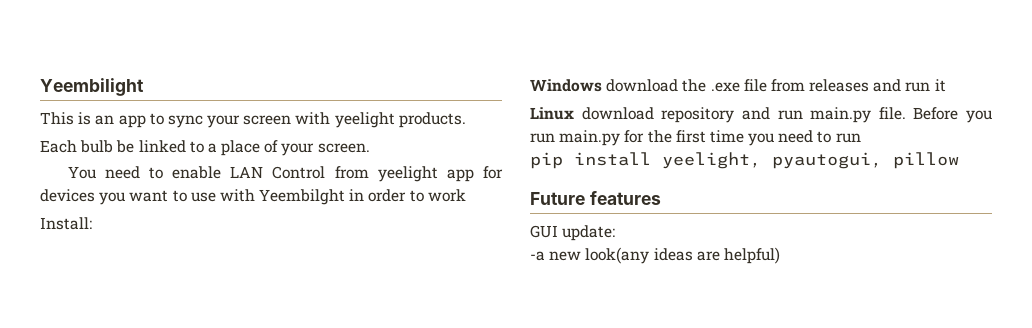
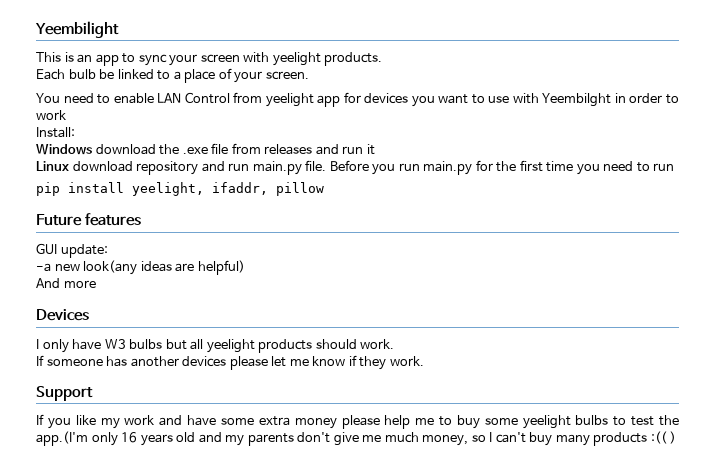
[772,152,882,169] pyautogui, -> [212,182,268,195] ifaddr,
(780, 255) none -> [36,278,96,288] [36,309,89,321] [36,339,395,353] [36,355,424,370] [36,386,93,401] [36,414,680,429] [36,431,677,446] // And more // Devices // I only have W3 bulbs but all yeelight products should work. // If someone has another devices please let me know if they work. // Support // If you like my work and have some extra money please help me to buy some yeelight bulbs to test the app.(I'm only 16 years old and my parents don't give me much money, so I can't buy many products :(( )

